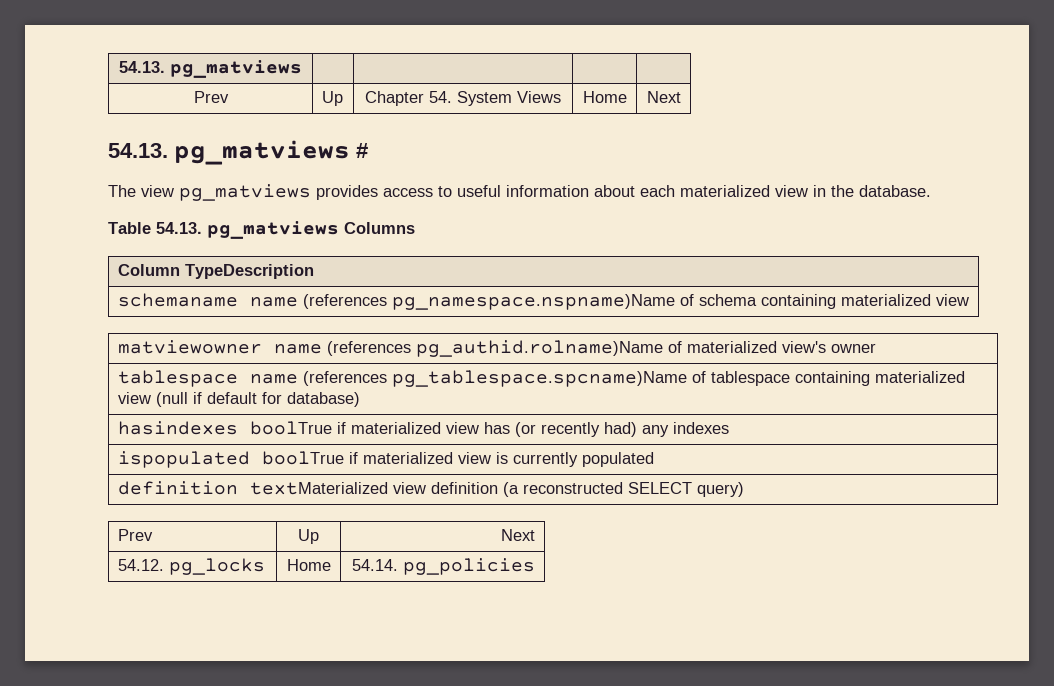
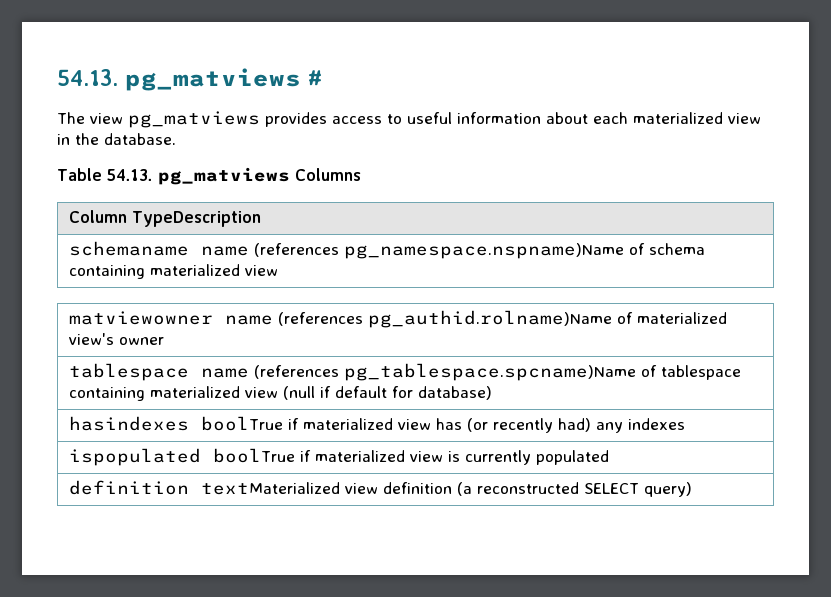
[119,60,302,78] [193,91,229,103] [321,91,343,106] [365,91,561,106] [583,91,628,103] [647,91,682,103] [108,140,350,165] 54.13. pg_matviews | | | | // Prev | Up | Chapter 54. System Views | Home | Next // 54.13. pg_matviews -> [57,68,301,91] 54.13. pg_matviews
[117,529,153,541] [298,529,319,544] [501,529,536,541] [117,558,265,575] [286,559,331,571] [352,558,536,575] // Prev | Up | Next // 54.12. pg_locks | Home | 54.14. pg_policies -> (692, 489) none

